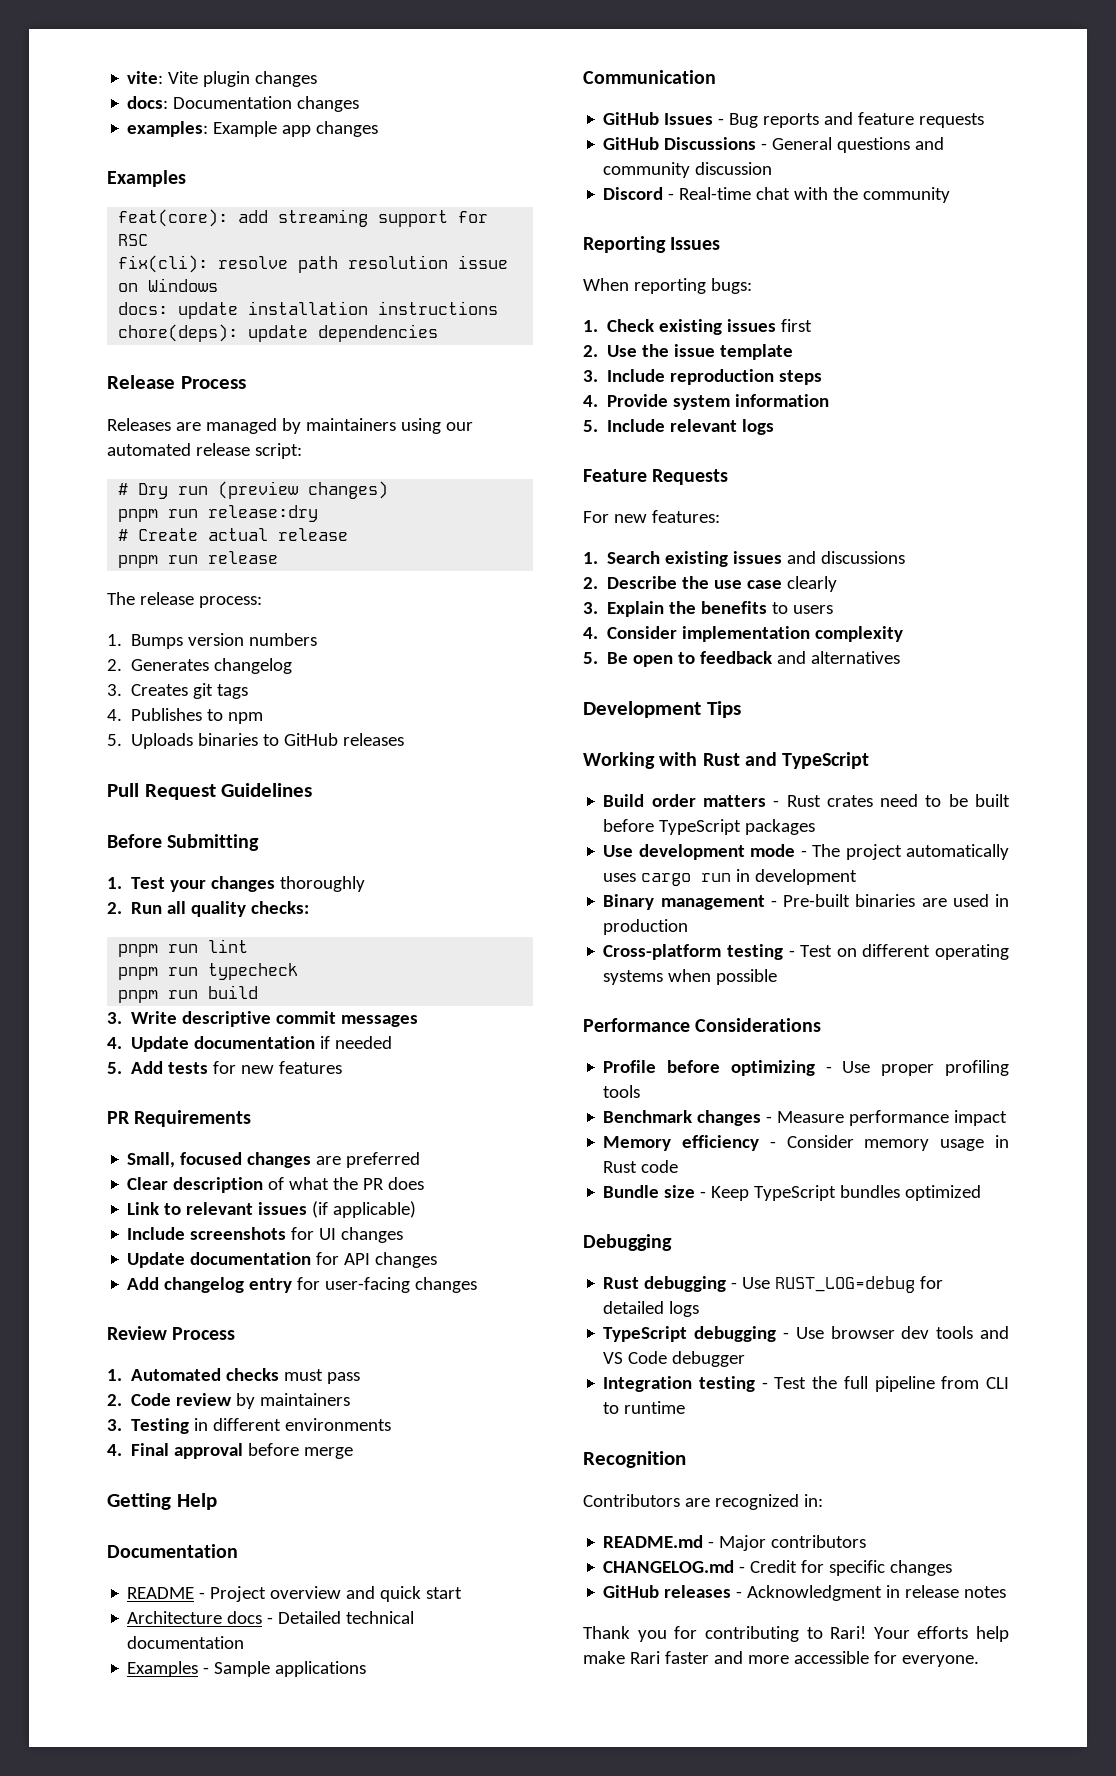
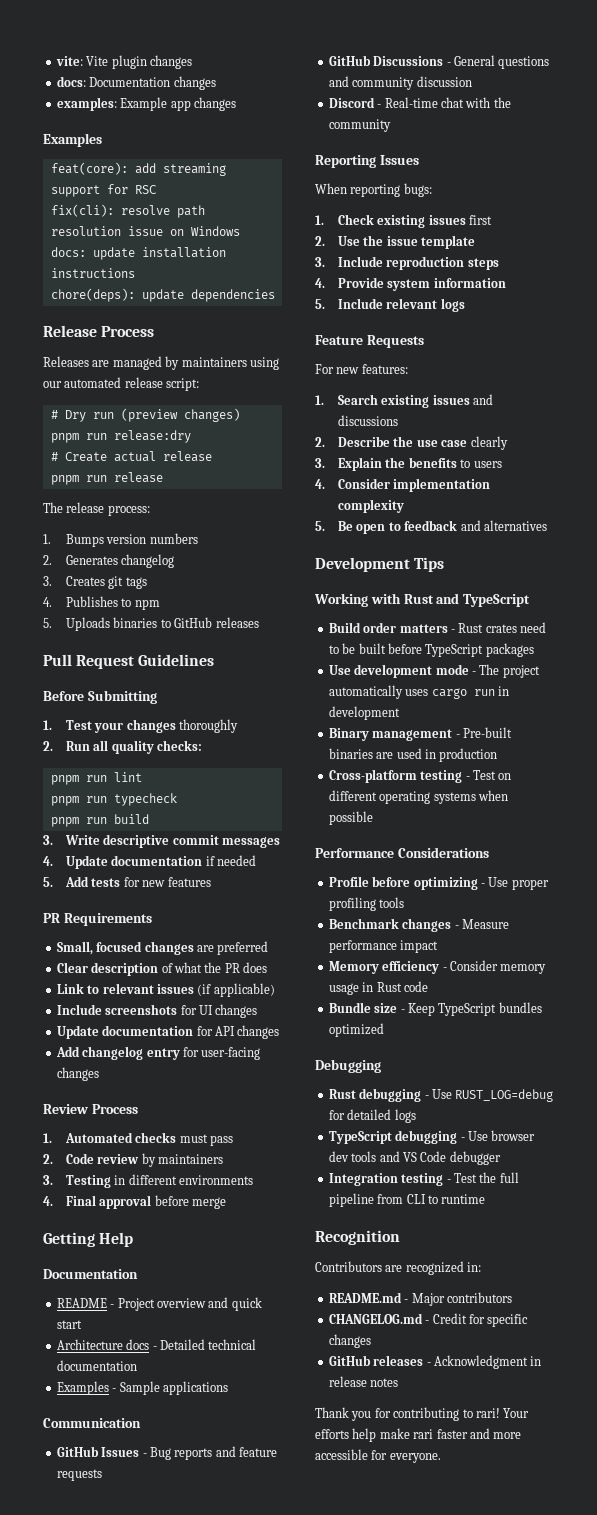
[830,1626,867,1639] Rari! -> [475,1408,500,1418] rari!
[629,1651,660,1664] Rari -> [413,1429,434,1439] rari

